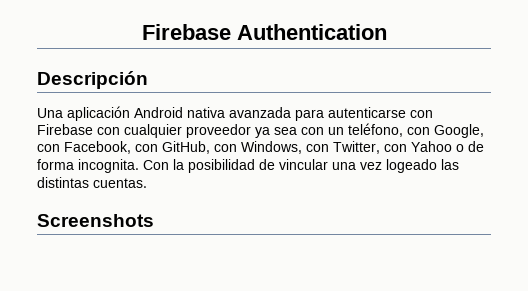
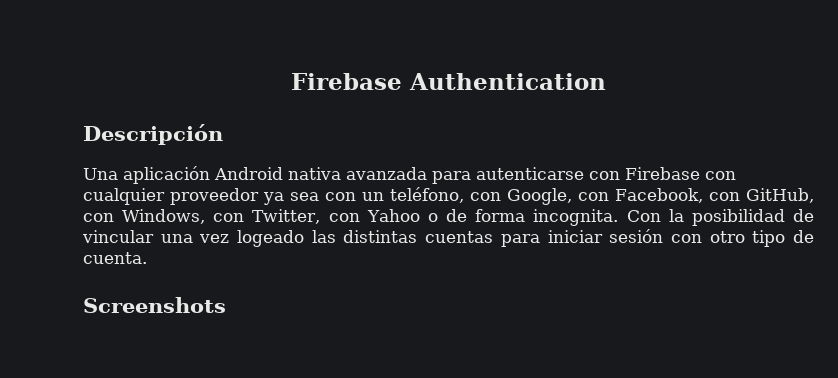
[93,178,147,188] cuentas. -> [425,229,815,247] [83,252,147,264] cuentas para iniciar sesión con otro tipo de cuenta.

